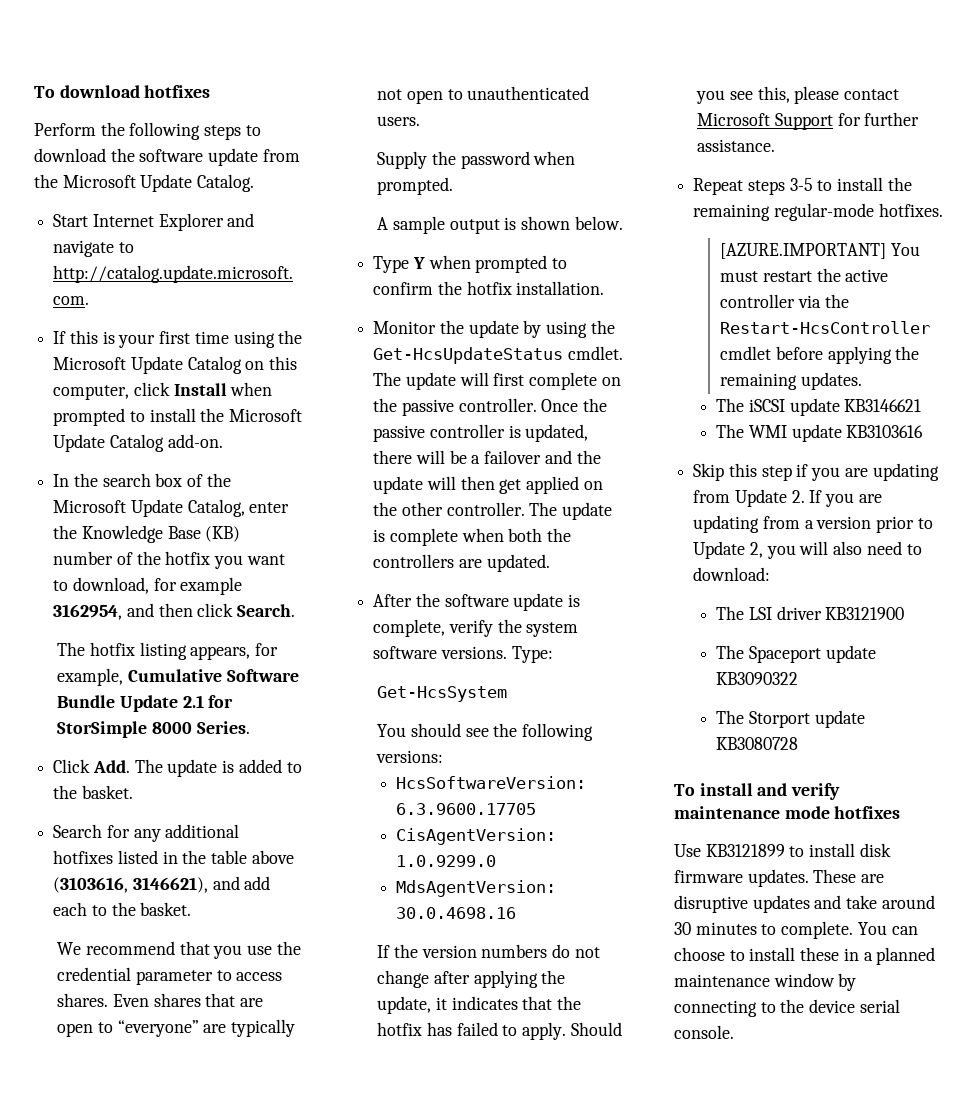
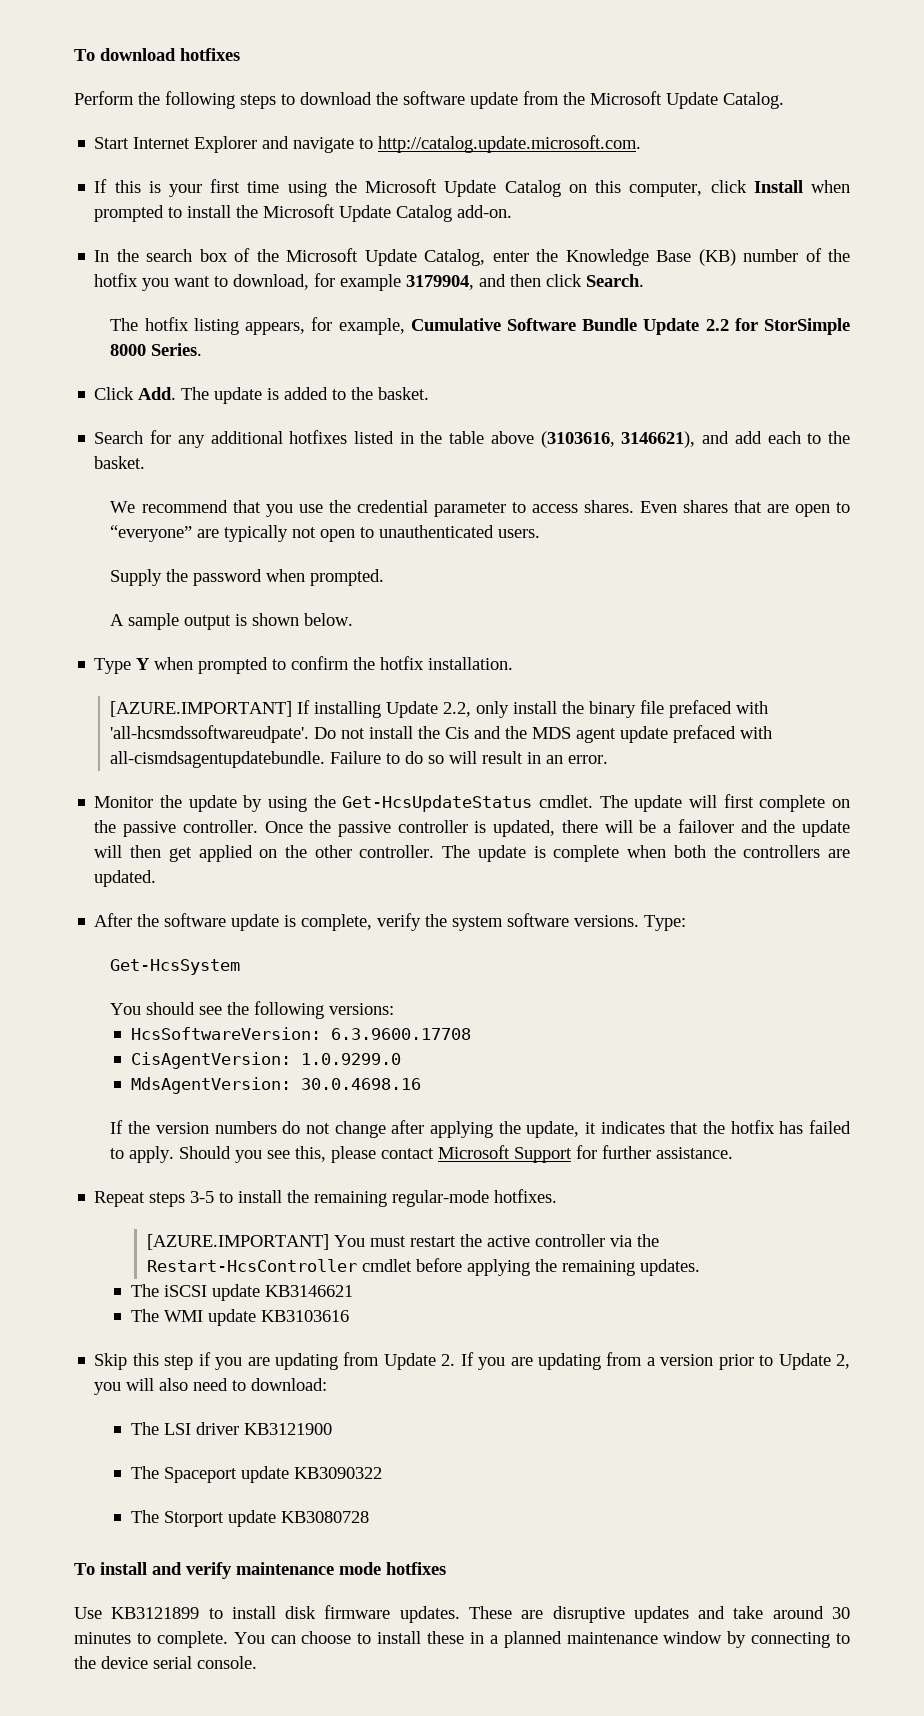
[53,604,123,620] 3162954, -> [406,275,475,290] 3179904,
[182,695,204,708] 2.1 -> [705,319,729,331] 2.2
(605, 288) none -> [110,700,769,718] [110,725,773,743] [110,751,609,768] // [AZURE.IMPORTANT] If installing Update 2.2, only install the binary file prefaced with 'all-hcsmdssoftwareudpate'. Do not install the Cis and the MDS agent update prefaced with all-cismdsagentupdatebundle. Failure to do so will result in an error.
[396,803,537,815] 6.3.9600.17705 -> [330,1028,471,1040] 6.3.9600.17708

